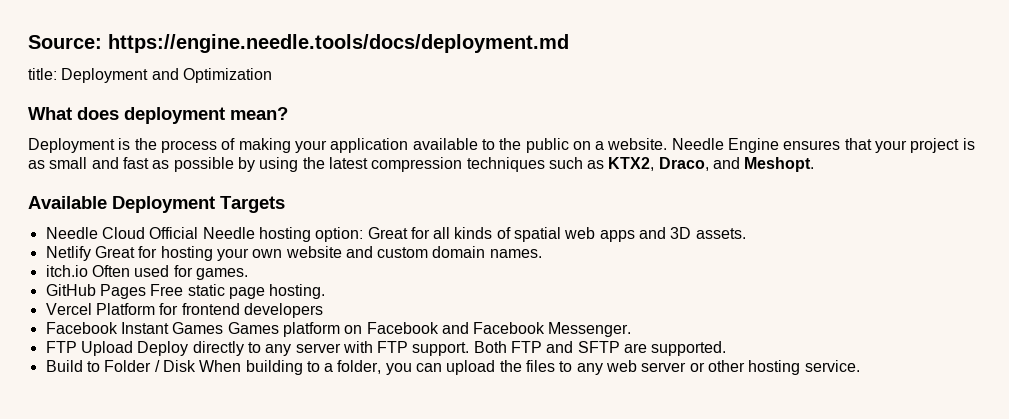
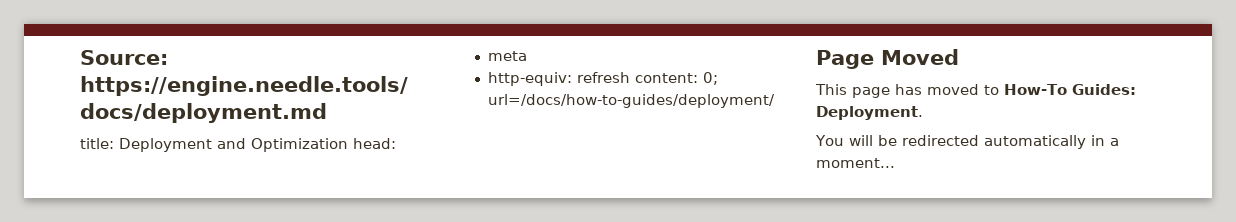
[28,107,288,124] [28,138,975,153] [28,157,815,172] [28,196,285,213] [45,227,746,242] [45,246,542,261] [45,265,248,280] [45,284,326,299] [45,303,323,318] [45,322,632,337] [45,341,727,356] [45,360,860,375] // What does deployment mean? // Deployment is the process of making your application available to the public on a website. Needle Engine ensures that your project is as small and fast as possible by using the latest compression techniques such as KTX2, Draco, and Meshopt. // Available Deployment Targets // Needle Cloud Official Needle hosting option: Great for all kinds of spatial web apps and 3D assets. // Netlify Great for hosting your own website and custom domain names. // itch.io Often used for games. // GitHub Pages Free static page hosting. // Vercel Platform for frontend developers // Facebook Instant Games Games platform on Facebook and Facebook Messenger. // FTP Upload Deploy directly to any server with FTP support. Both FTP and SFTP are supported. // Build to Folder / Disk When building to a folder, you can upload the files to any web server or other hosting service. -> [353,138,396,149] [488,51,528,61] [488,72,719,86] [488,94,776,108] [816,49,959,69] [815,84,1136,98] [816,106,923,120] [815,135,1119,149] [816,158,895,168] head: // meta // http-equiv: refresh content: 0; url=/docs/how-to-guides/deployment/ // Page Moved // This page has moved to How-To Guides: Deployment. // You will be redirected automatically in a moment...

